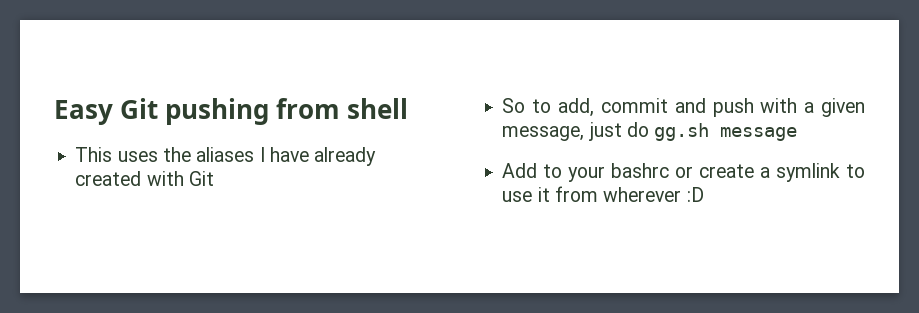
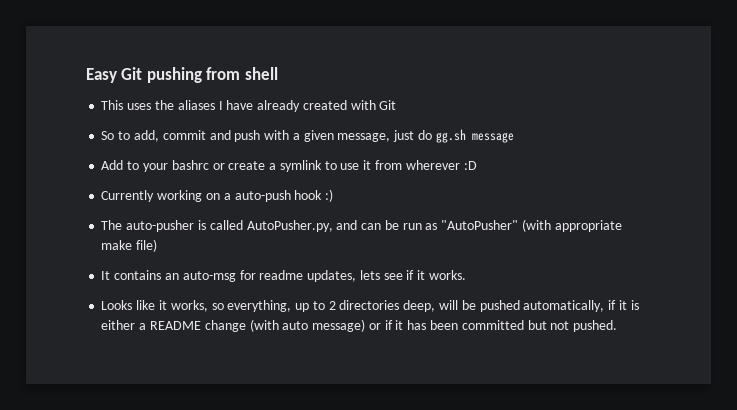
(704, 194) none -> [101,189,334,202] [101,219,622,232] [101,239,158,252] [101,270,466,282] [101,300,639,312] [101,319,618,332] // Currently working on a auto-push hook :) // The auto-pusher is called AutoPusher.py, and can be run as "AutoPusher" (with appropriate make file) // It contains an auto-msg for readme updates, lets see if it works. // Looks like it works, so everything, up to 2 directories deep, will be pushed automatically, if it is either a README change (with auto message) or if it has been committed but not pushed.

